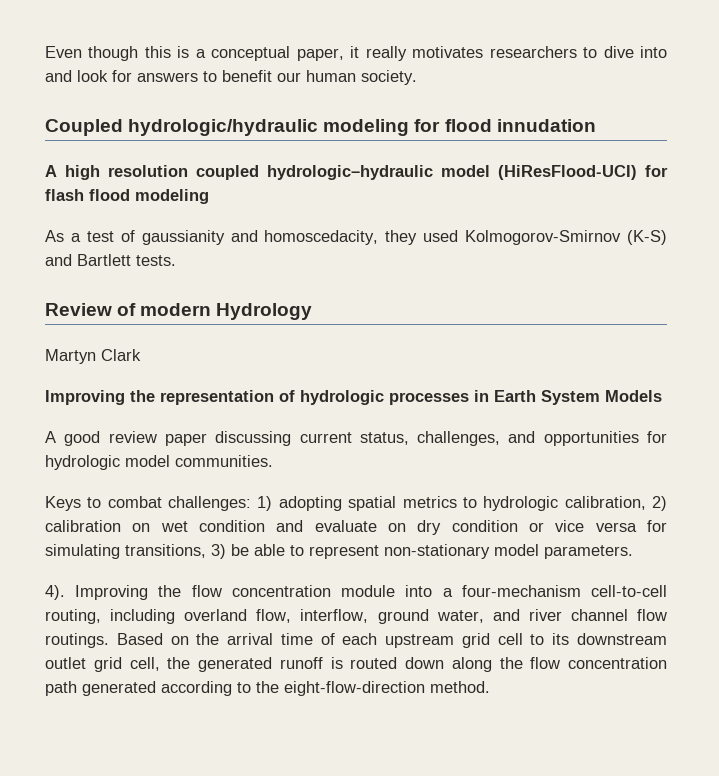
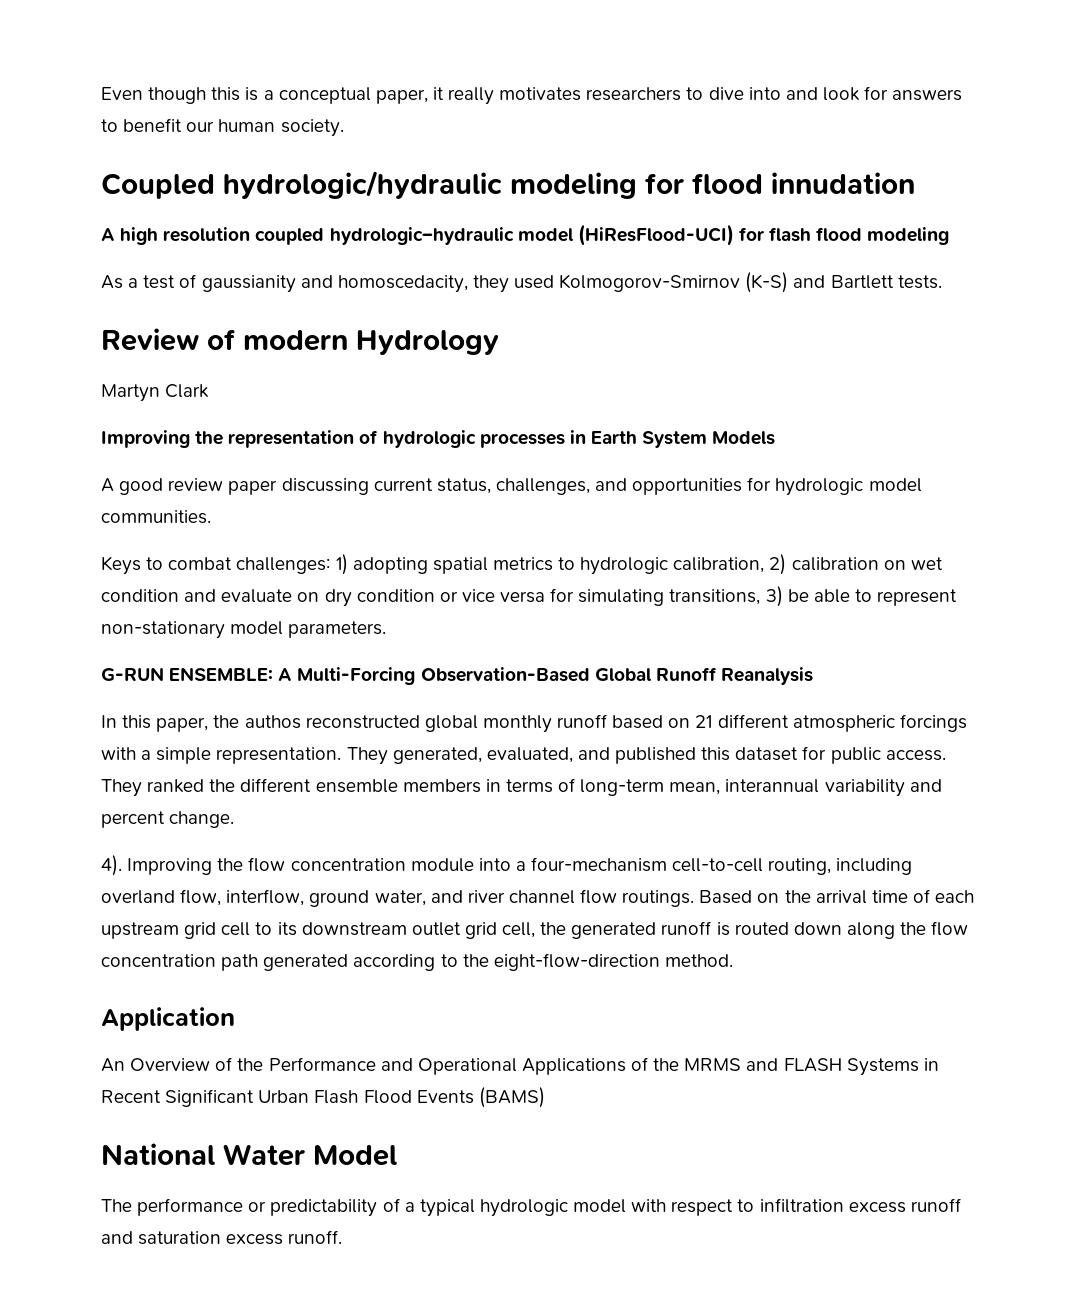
(633, 552) none -> [101,667,813,685] [101,714,967,733] [101,746,946,765] [101,778,942,797] [101,811,235,828] // G-RUN ENSEMBLE: A Multi-Forcing Observation-Based Global Runoff Reanalysis // In this paper, the authos reconstructed global monthly runoff based on 21 different atmospheric forcings with a simple representation. They generated, evaluated, and published this dataset for public access. They ranked the different ensemble members in terms of long-term mean, interannual variability and percent change.
(490, 687) none -> [101,1007,235,1031] [101,1057,939,1076] [101,1087,545,1108] [101,1143,397,1166] [101,1198,961,1217] [101,1230,343,1245] // Application // An Overview of the Performance and Operational Applications of the MRMS and FLASH Systems in Recent Significant Urban Flash Flood Events (BAMS) // National Water Model // The performance or predictability of a typical hydrologic model with respect to infiltration excess runoff and saturation excess runoff.

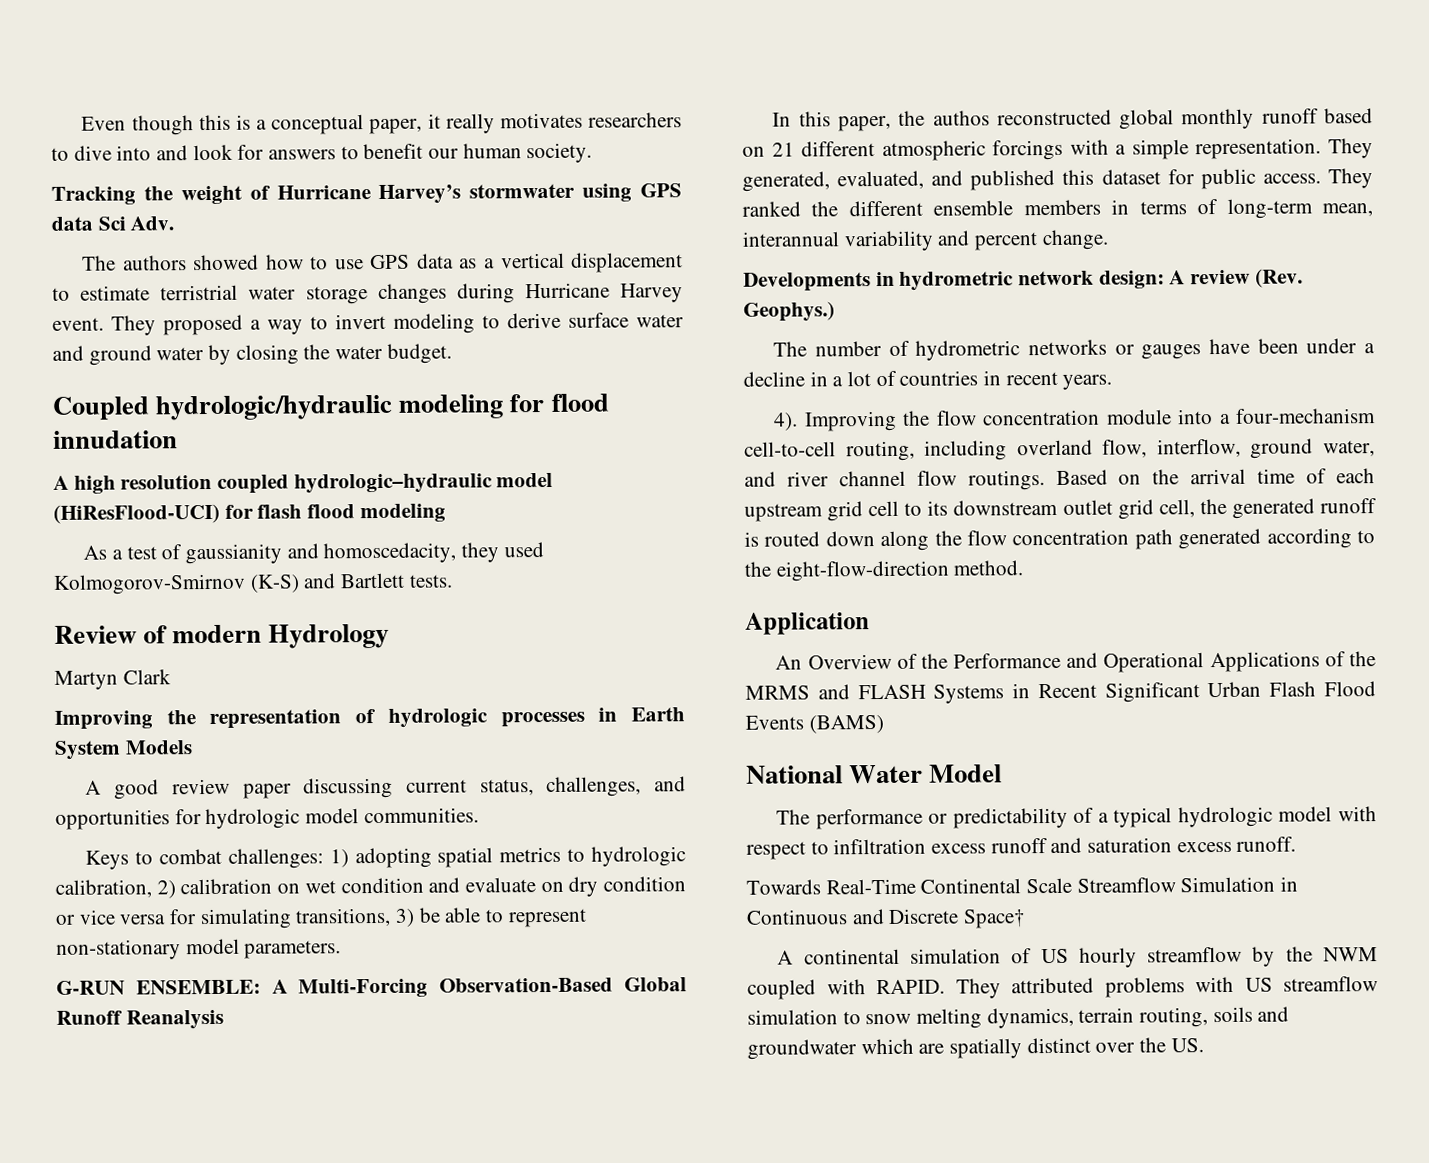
(344, 128) none -> [51,183,682,205] [51,216,175,231] [82,252,683,273] [52,282,683,305] [52,312,684,336] [52,343,452,366] // Tracking the weight of Hurricane Harvey’s stormwater using GPS data Sci Adv. // The authors showed how to use GPS data as a vertical displacement to estimate terristrial water storage changes during Hurricane Harvey event. They proposed a way to invert modeling to derive surface water and ground water by closing the water budget.
(235, 819) none -> [743,268,1303,292] [743,301,835,322] [773,338,1375,361] [743,370,1113,390] // Developments in hydrometric network design: A review (Rev. Geophys.) // The number of hydrometric networks or gauges have been under a decline in a lot of countries in recent years.
(343, 1237) none -> [746,876,1299,895] [746,908,1027,929] [777,946,1378,968] [747,976,1378,1000] [747,1006,1290,1029] [747,1037,1204,1060] // Towards Real-Time Continental Scale Streamflow Simulation in Continuous and Discrete Space† // A continental simulation of US hourly streamflow by the NWM coupled with RAPID. They attributed problems with US streamflow simulation to snow melting dynamics, terrain routing, soils and groundwater which are spatially distinct over the US.

